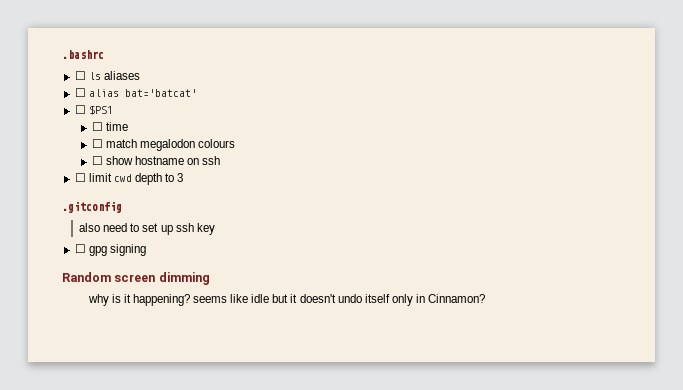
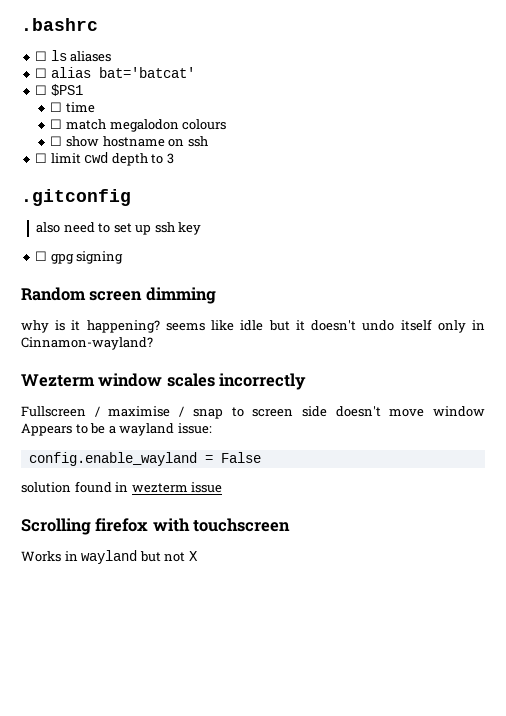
[428,294,486,303] Cinnamon? -> [21,337,153,350] [21,373,307,390] [21,406,485,419] [21,423,212,436] [28,452,261,466] [21,481,223,493] [21,518,291,535] [21,550,198,564] Cinnamon-wayland? // Wezterm window scales incorrectly // Fullscreen / maximise / snap to screen side doesn't move window Appears to be a wayland issue: // config.enable_wayland = False // solution found in wezterm issue // Scrolling firefox with touchscreen // Works in wayland but not X

